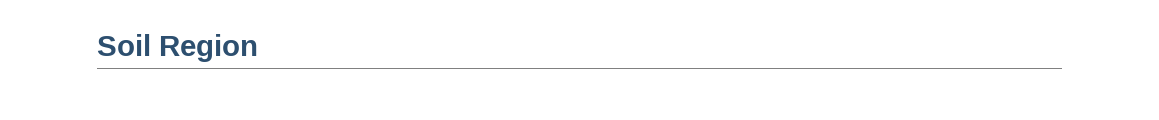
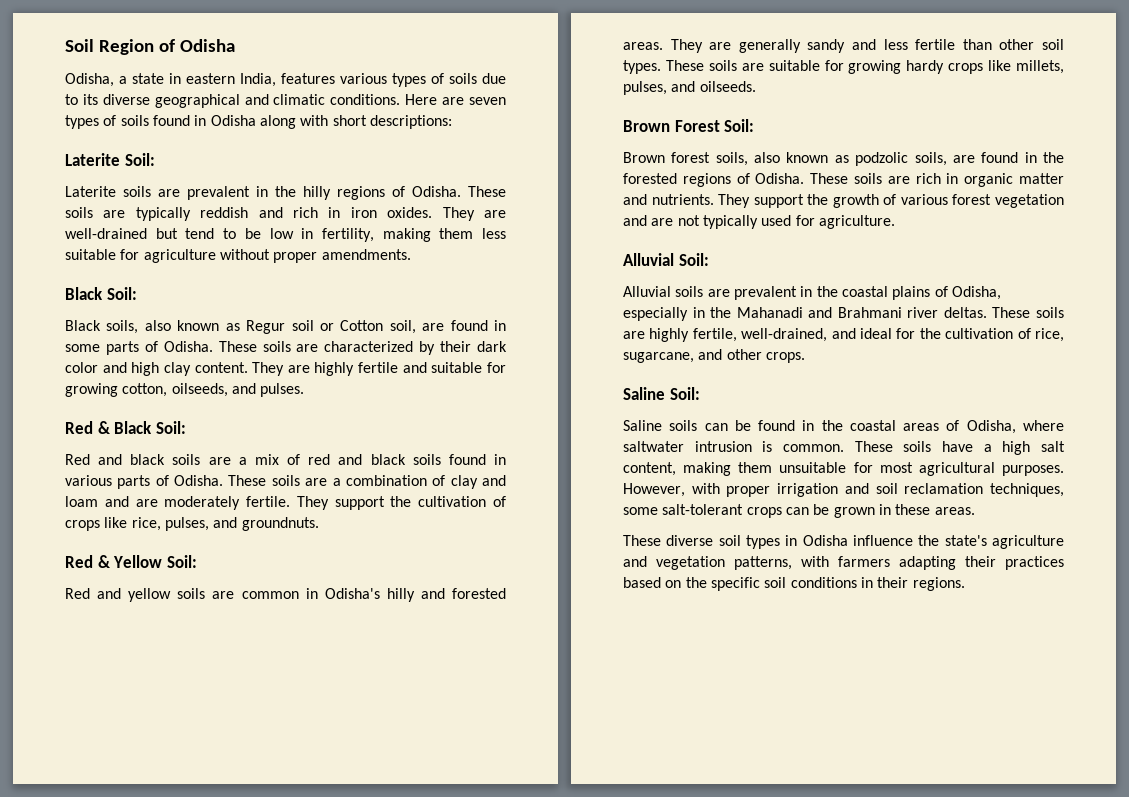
(258, 48) none -> [158,39,235,52] [65,73,506,87] [65,94,507,108] [65,115,452,129] [65,153,155,166] [65,186,506,200] [65,207,506,221] [65,228,506,242] [65,249,411,263] [65,287,137,300] [65,320,507,334] [65,341,507,355] [65,362,506,376] [65,383,305,397] [65,421,186,434] [65,454,506,465] [65,475,507,489] [65,496,506,510] [65,517,319,531] [65,555,197,568] [65,588,507,602] [623,39,1064,53] [623,60,1064,74] [623,81,756,95] [623,119,755,132] [623,152,1064,166] [623,173,1064,187] [623,194,1064,208] [623,215,895,229] [623,253,709,266] [623,286,1001,300] [623,307,1064,321] [623,328,1064,342] [623,349,805,363] [623,387,700,400] [623,420,1064,434] [623,441,1065,455] [623,462,1064,476] [623,483,1064,497] [623,504,975,518] [623,535,1064,549] [623,556,1064,570] [623,577,965,591] of Odisha // Odisha, a state in eastern India, features various types of soils due to its diverse geographical and climatic conditions. Here are seven types of soils found in Odisha along with short descriptions: // Laterite Soil: // Laterite soils are prevalent in the hilly regions of Odisha. These soils are typically reddish and rich in iron oxides. They are well-drained but tend to be low in fertility, making them less suitable for agriculture without proper amendments. // Black Soil: // Black soils, also known as Regur soil or Cotton soil, are found in some parts of Odisha. These soils are characterized by their dark color and high clay content. They are highly fertile and suitable for growing cotton, oilseeds, and pulses. // Red & Black Soil: // Red and black soils are a mix of red and black soils found in various parts of Odisha. These soils are a combination of clay and loam and are moderately fertile. They support the cultivation of crops like rice, pulses, and groundnuts. // Red & Yellow Soil: // Red and yellow soils are common in Odisha's hilly and forested areas. They are generally sandy and less fertile than other soil types. These soils are suitable for growing hardy crops like millets, pulses, and oilseeds. // Brown Forest Soil: // Brown forest soils, also known as podzolic soils, are found in the forested regions of Odisha. These soils are rich in organic matter and nutrients. They support the growth of various forest vegetation and are not typically used for agriculture. // Alluvial Soil: // Alluvial soils are prevalent in the coastal plains of Odisha, especially in the Mahanadi and Brahmani river deltas. These soils are highly fertile, well-drained, and ideal for the cultivation of rice, sugarcane, and other crops. // Saline Soil: // Saline soils can be found in the coastal areas of Odisha, where saltwater intrusion is common. These soils have a high salt content, making them unsuitable for most agricultural purposes. However, with proper irrigation and soil reclamation techniques, some salt-tolerant crops can be grown in these areas. // These diverse soil types in Odisha influence the state's agriculture and vegetation patterns, with farmers adapting their practices based on the specific soil conditions in their regions.

